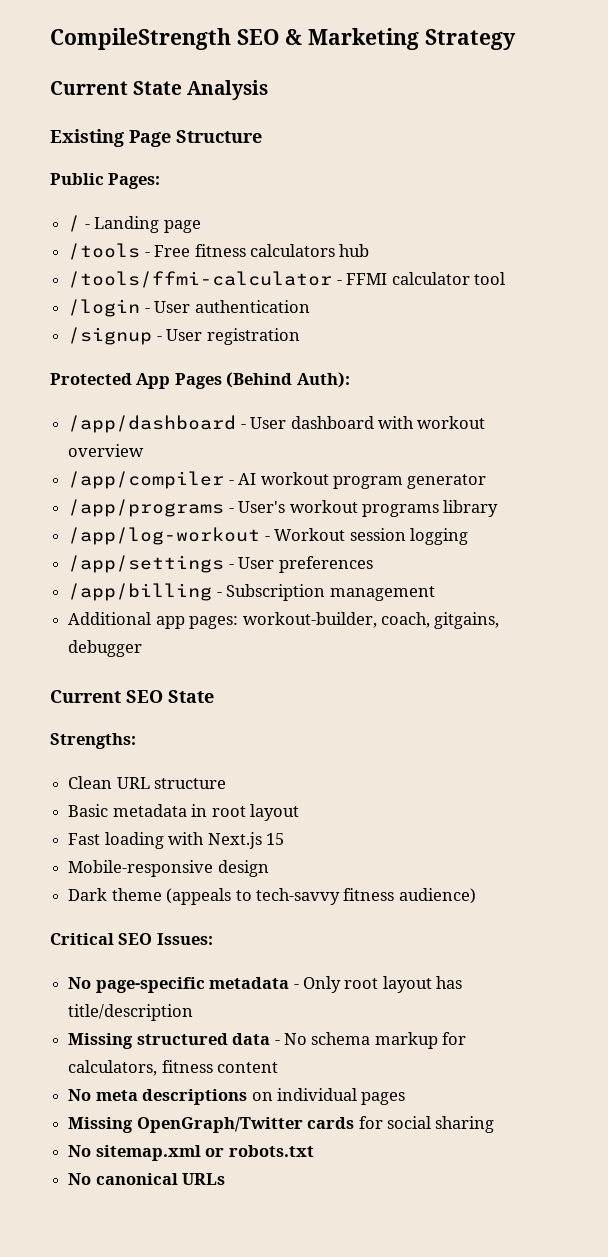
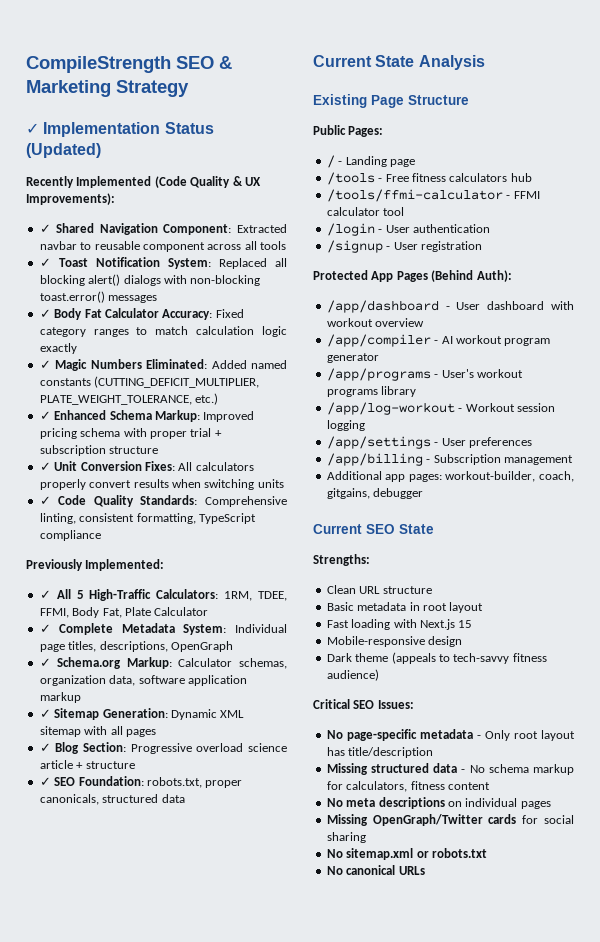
(516, 39) none -> [26,122,214,137] [26,143,101,158] [26,176,261,188] [26,193,115,205] [39,223,287,235] [39,241,286,252] [39,257,287,269] [39,274,261,286] [39,291,158,303] [39,308,244,320] [39,326,287,337] [39,343,77,354] [39,359,287,371] [39,376,260,388] [39,393,219,405] [39,410,255,422] [39,428,222,439] [39,445,159,456] [39,461,254,471] [39,479,284,490] [39,495,287,507] [39,513,256,524] [39,530,101,541] [26,559,165,571] [39,589,287,601] [39,607,209,618] [39,623,287,635] [39,641,233,652] [39,657,287,669] [39,675,247,686] [39,692,81,703] [39,708,245,720] [39,726,156,737] [39,742,287,754] [39,760,135,769] [39,776,243,788] [39,794,185,805] // ✓ Implementation Status (Updated) // Recently Implemented (Code Quality & UX Improvements): // ✓ Shared Navigation Component: Extracted navbar to reusable component across all tools // ✓ Toast Notification System: Replaced all blocking alert() dialogs with non-blocking toast.error() messages // ✓ Body Fat Calculator Accuracy: Fixed category ranges to match calculation logic exactly // ✓ Magic Numbers Eliminated: Added named constants (CUTTING_DEFICIT_MULTIPLIER, PLATE_WEIGHT_TOLERANCE, etc.) // ✓ Enhanced Schema Markup: Improved pricing schema with proper trial + subscription structure // ✓ Unit Conversion Fixes: All calculators properly convert results when switching units // ✓ Code Quality Standards: Comprehensive linting, consistent formatting, TypeScript compliance // Previously Implemented: // ✓ All 5 High-Traffic Calculators: 1RM, TDEE, FFMI, Body Fat, Plate Calculator // ✓ Complete Metadata System: Individual page titles, descriptions, OpenGraph // ✓ Schema.org Markup: Calculator schemas, organization data, software application markup // ✓ Sitemap Generation: Dynamic XML sitemap with all pages // ✓ Blog Section: Progressive overload science article + structure // ✓ SEO Foundation: robots.txt, proper canonicals, structured data

